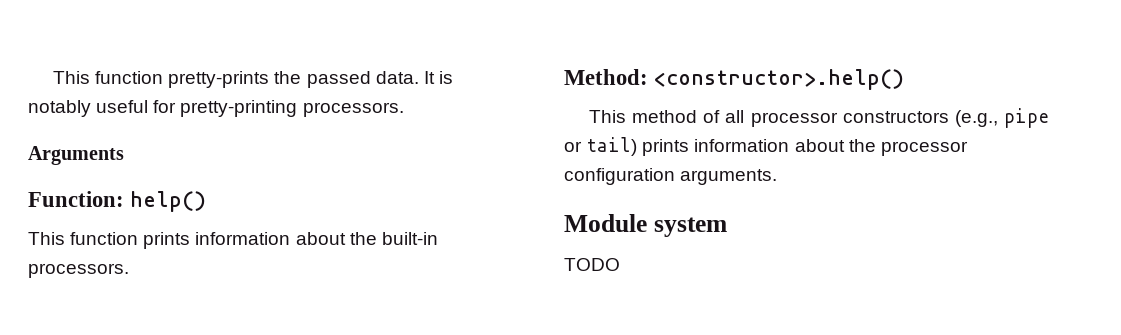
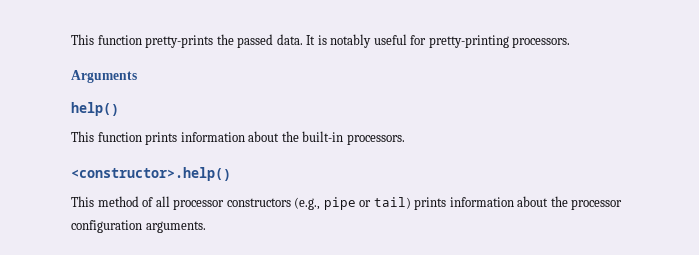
[28,191,124,207] Function: -> (137, 76) none
[564,69,648,85] Method: -> (405, 139) none
[564,214,727,237] [564,258,620,271] // Module system // TODO -> (206, 227) none

